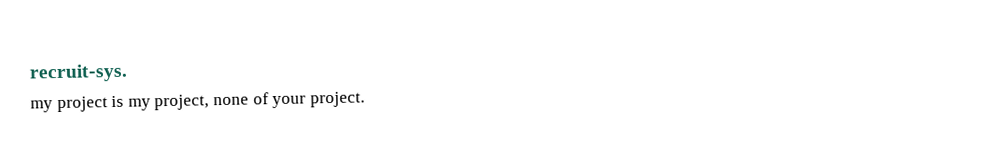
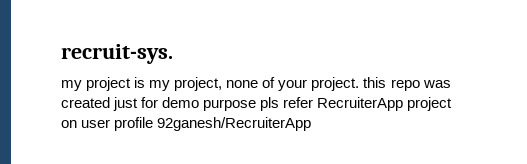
(365, 99) none -> [363,77,451,91] [61,97,453,111] [61,117,312,131] this repo was created just for demo purpose pls refer RecruiterApp project on user profile 92ganesh/RecruiterApp

